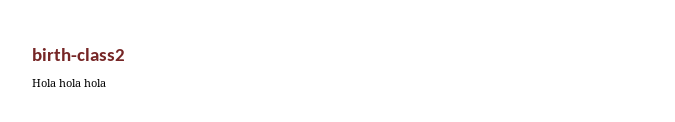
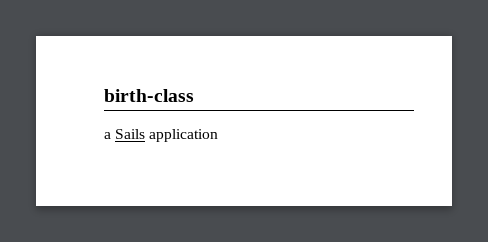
[32,48,125,61] [32,79,106,87] birth-class2 // Hola hola hola -> [104,89,194,102] [104,129,219,142] birth-class // a Sails application

